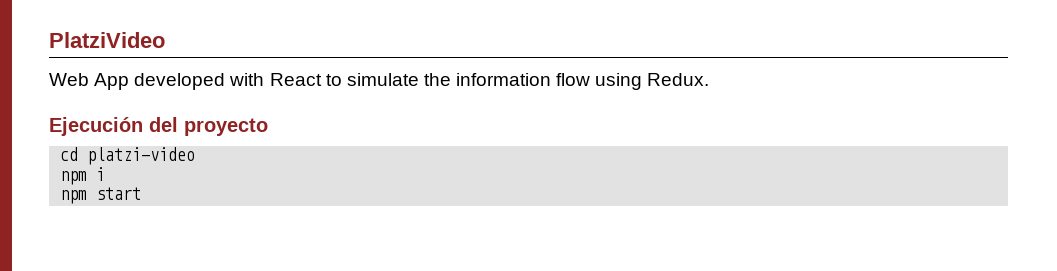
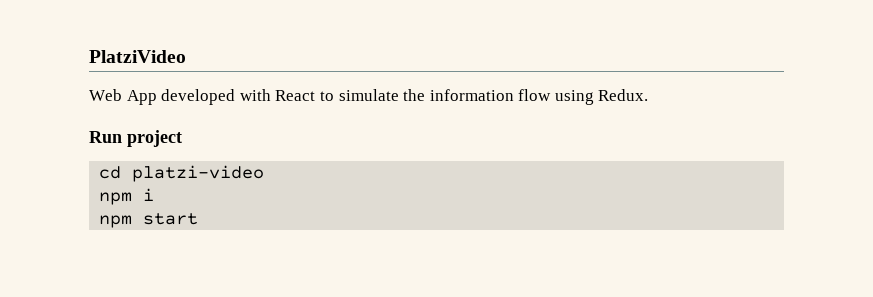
[49,117,268,136] Ejecución del proyecto -> [89,130,182,147] Run project

